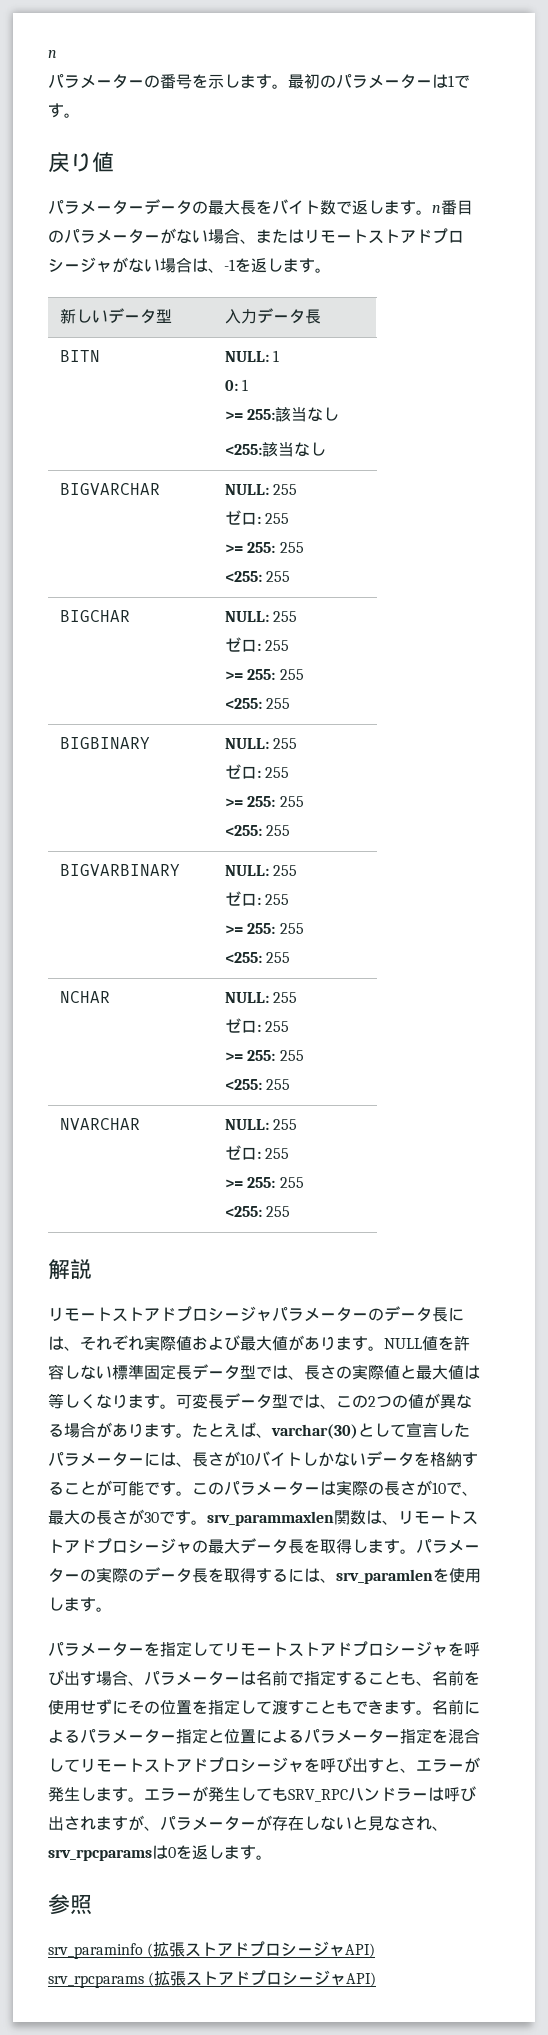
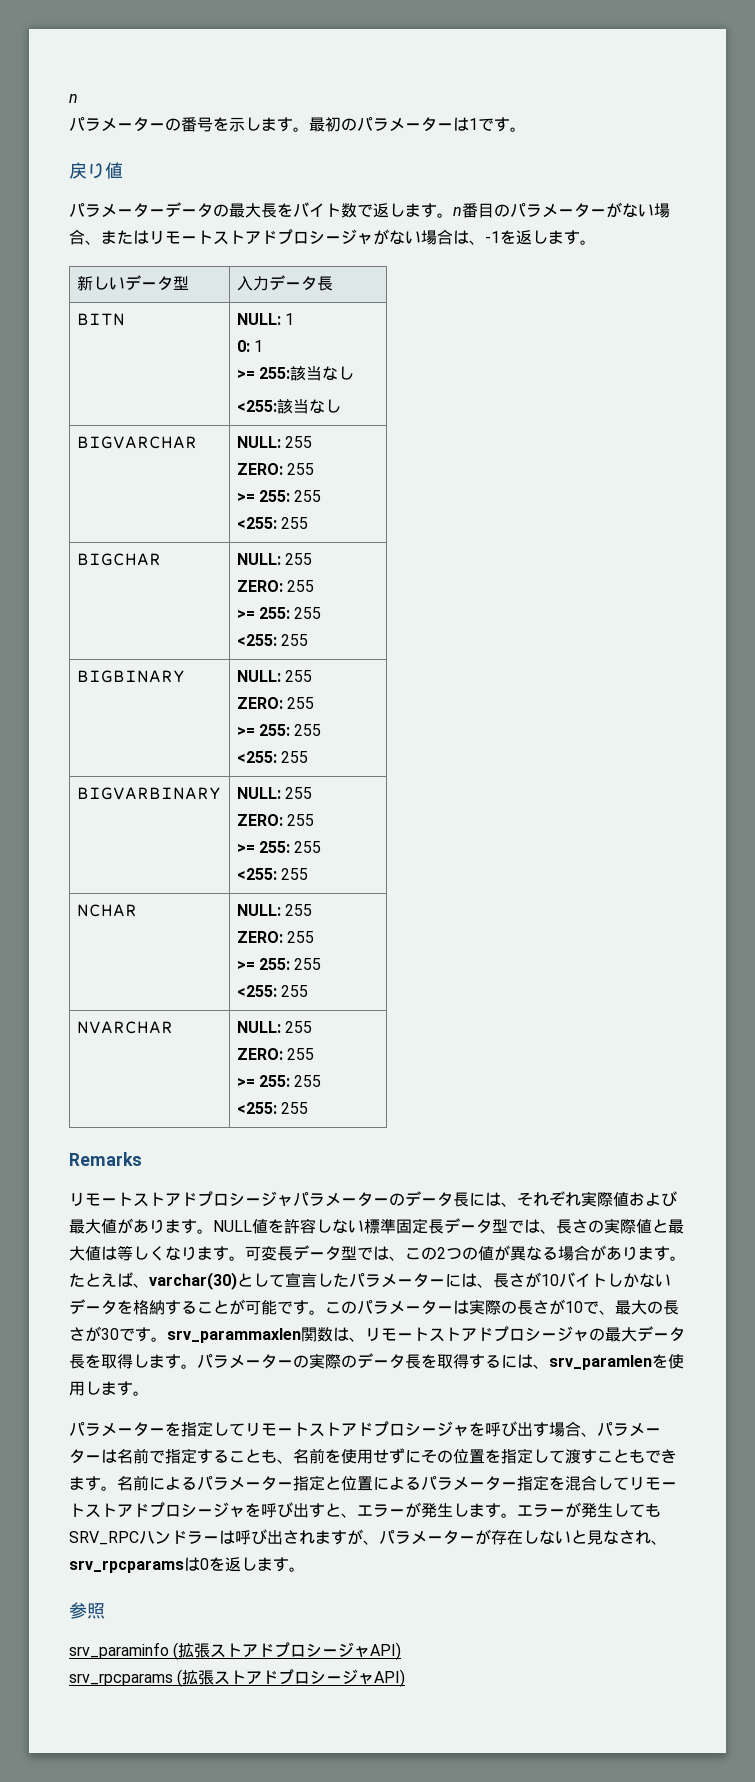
[225,510,262,525] ゼロ: -> [236,463,283,475] ZERO:
[225,637,262,652] ゼロ: -> [236,580,283,592] ZERO:
[225,764,262,779] ゼロ: -> [236,697,283,709] ZERO:
[225,891,262,906] ゼロ: -> [236,814,283,826] ZERO:
[225,1018,262,1033] ゼロ: -> [236,931,283,943] ZERO:
[225,1145,290,1160] [225,1177,304,1188] [225,1206,291,1217] [48,1259,92,1280] ゼロ: 255 // >= 255: 255 // <255: 255 // 解説 -> [236,1048,315,1060] [236,1075,322,1087] [236,1102,309,1114] [69,1152,142,1166] ZERO: 255 // >= 255: 255 // <255: 255 // Remarks

